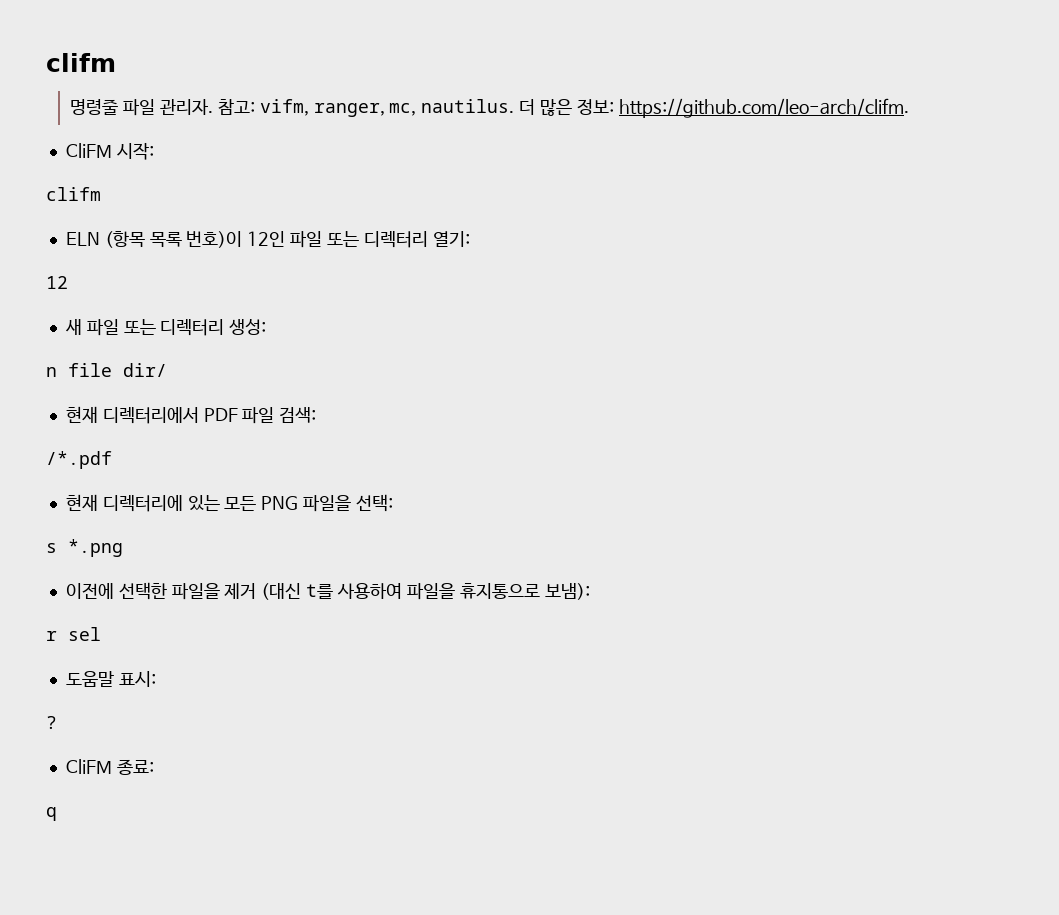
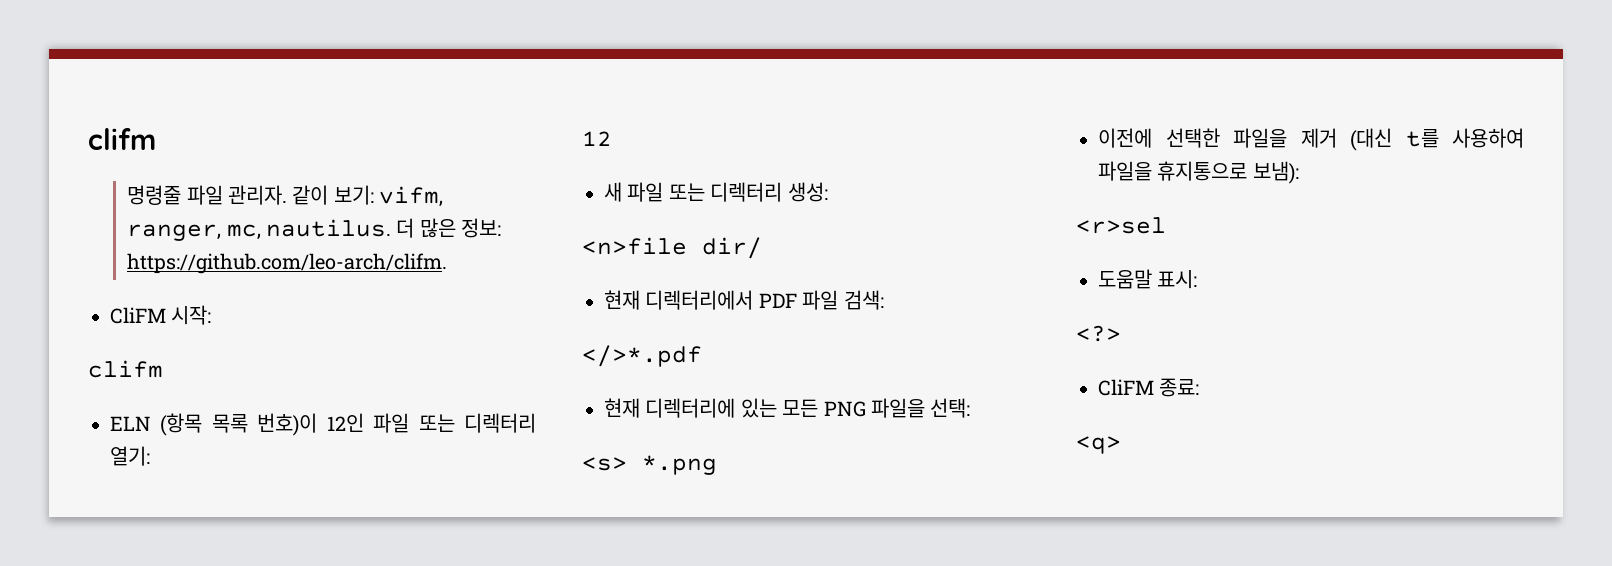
[217,99,255,115] 참고: -> [292,185,374,205] 같이 보기:
[46,363,112,377] n file -> [582,237,687,255] <n>file
[46,451,112,469] /*.pdf -> [582,345,702,367] </>*.pdf
[46,543,57,553] s -> [582,457,627,471] <s>
[46,627,101,641] r sel -> [1076,217,1166,234] <r>sel
[46,716,57,729] ? -> [1076,325,1121,342] <?>
[46,807,57,821] q -> [1076,436,1121,454] <q>

